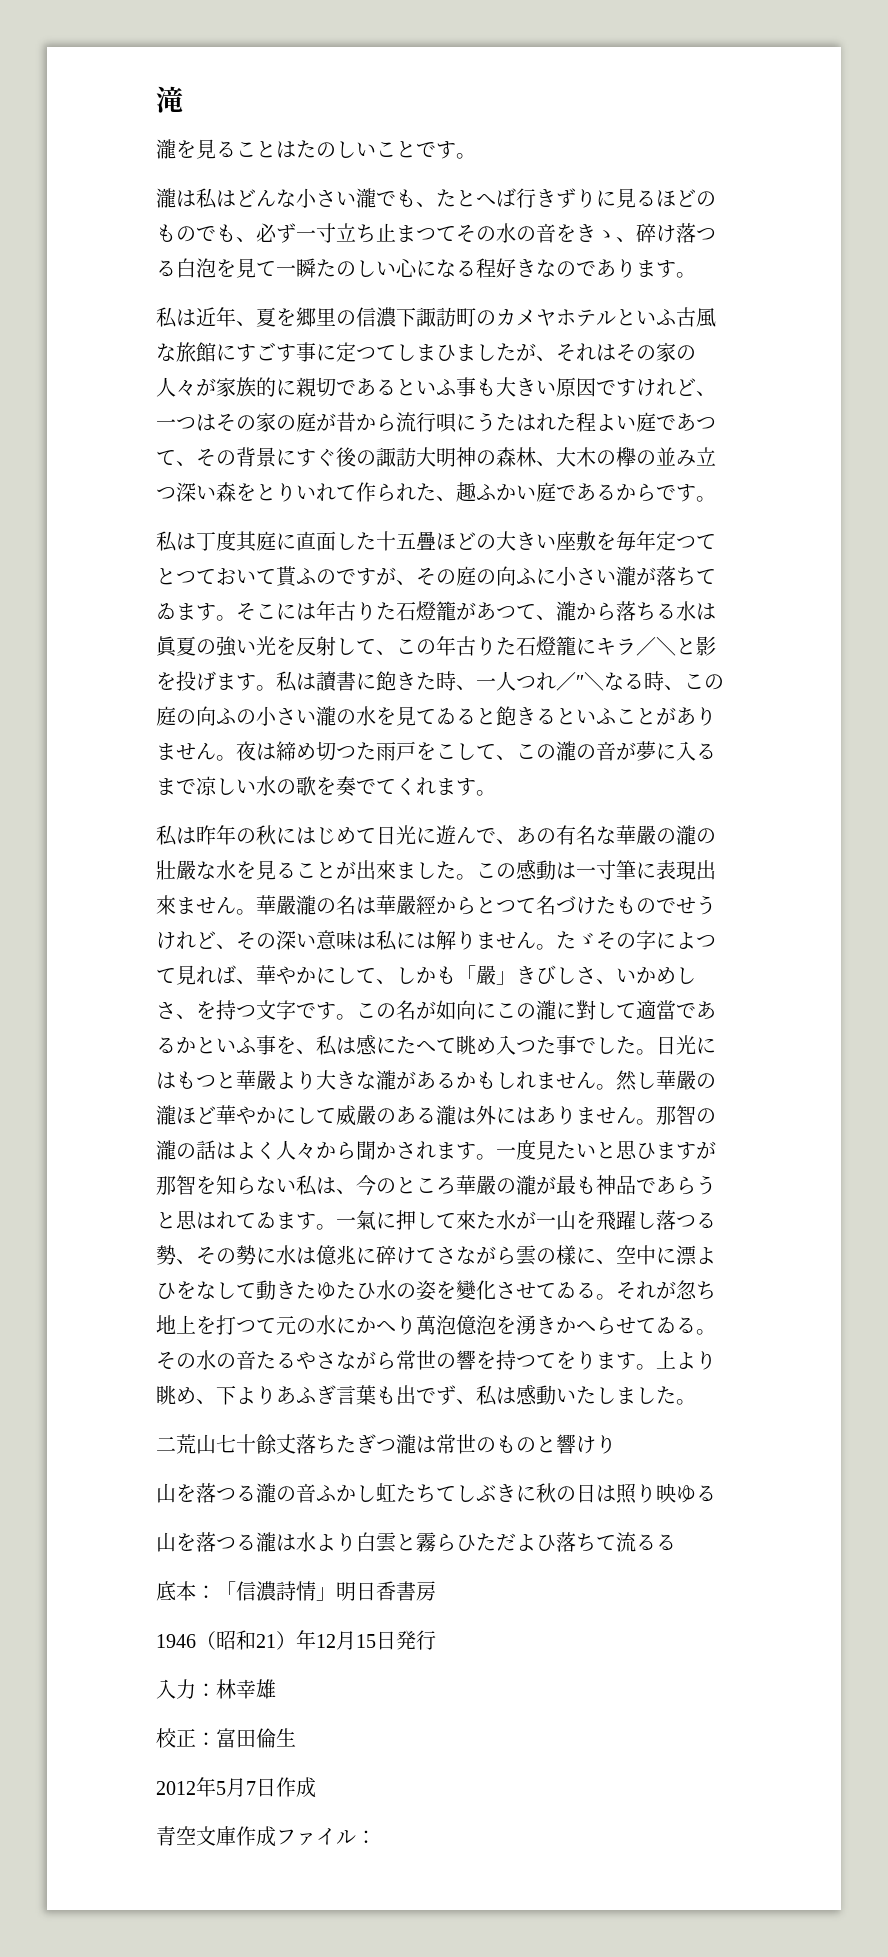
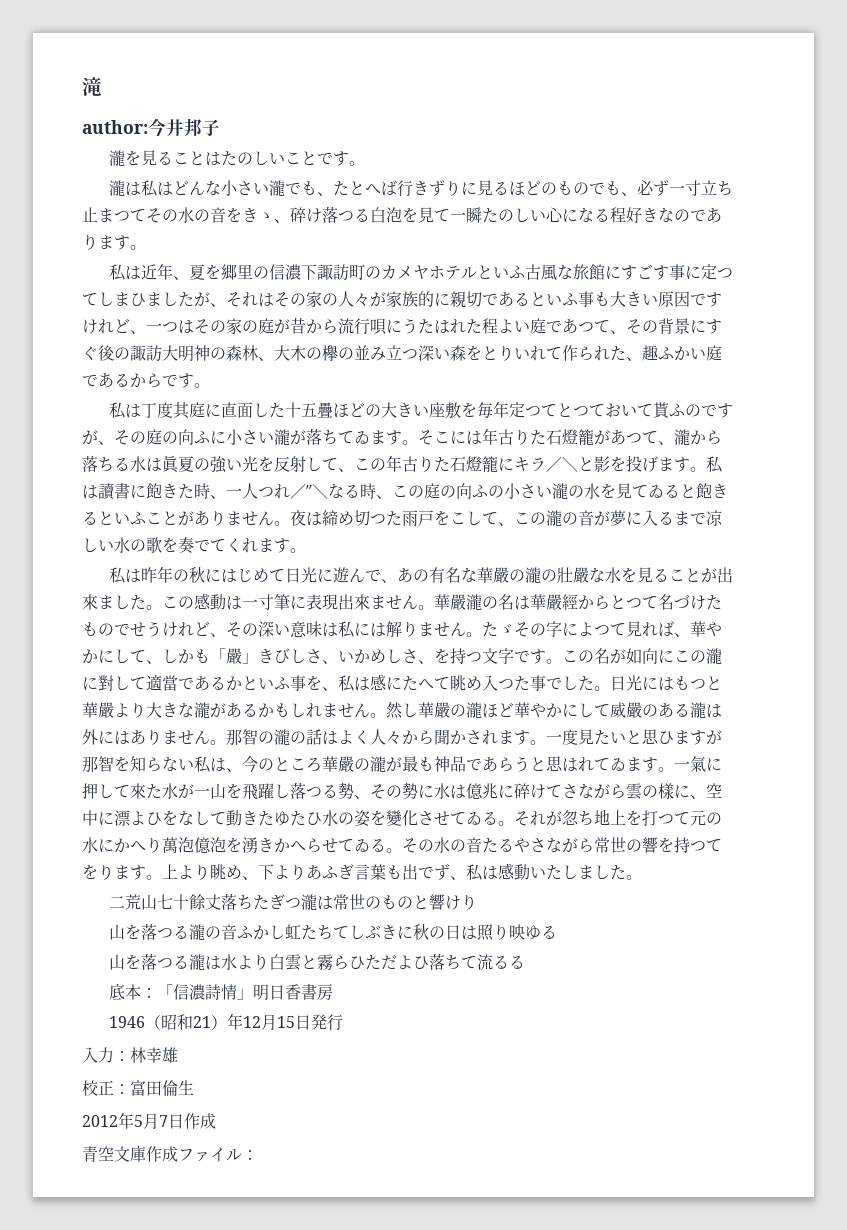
(183, 99) none -> [82,118,220,137] // author:今井邦子

